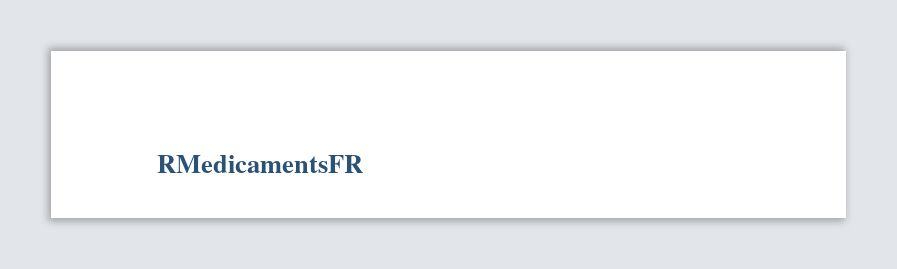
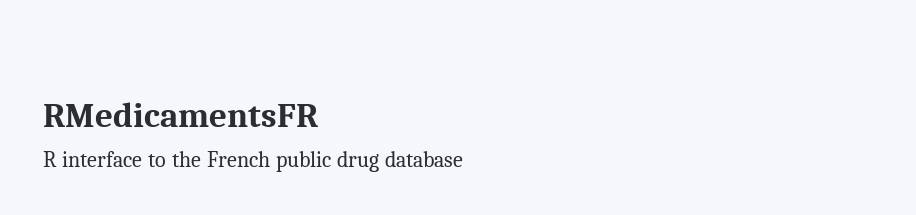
(363, 164) none -> [43,151,463,172] // R interface to the French public drug database

